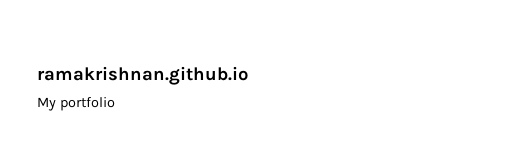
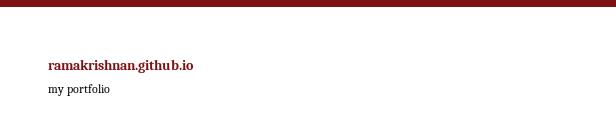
[37,97,56,111] My -> [48,87,64,96] my

